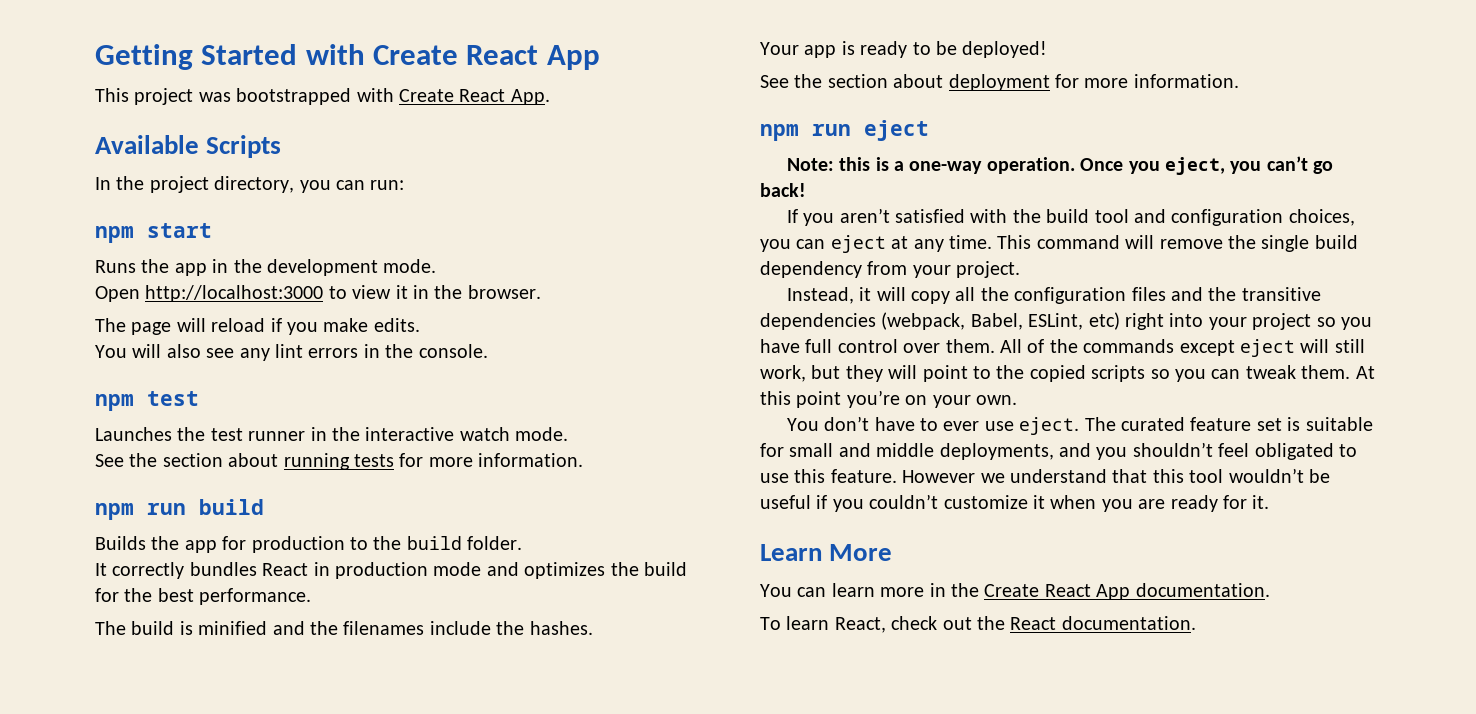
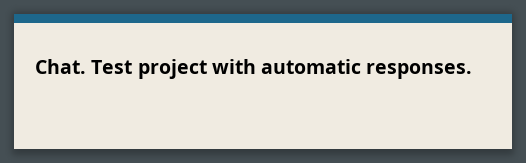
[95,44,600,70] [95,88,550,105] [95,135,282,158] [95,176,405,193] [95,223,212,243] [95,259,437,276] [95,285,541,302] [95,318,420,335] [95,344,488,361] [95,391,199,411] [95,427,569,441] [95,453,584,470] [95,499,264,520] [95,536,523,553] [95,562,687,579] [95,588,312,605] [95,621,593,635] [760,41,1048,58] [760,74,1239,91] [760,120,929,141] [786,156,1334,175] [760,183,806,197] [786,208,1355,226] [760,235,1358,253] [760,261,1021,278] [786,287,1321,304] [760,312,1372,330] [760,339,1365,357] [760,365,1375,382] [760,390,1017,408] [786,416,1373,435] [760,442,1357,460] [760,468,1330,483] [760,494,1270,512] [760,544,893,561] [760,583,1270,600] [760,616,1196,633] Getting Started with Create React App // This project was bootstrapped with Create React App. // Available Scripts // In the project directory, you can run: // npm start // Runs the app in the development mode. // Open http://localhost:3000 to view it in the browser. // The page will reload if you make edits. // You will also see any lint errors in the console. // npm test // Launches the test runner in the interactive watch mode. // See the section about running tests for more information. // npm run build // Builds the app for production to the build folder. // It correctly bundles React in production mode and optimizes the build for the best performance. // The build is minified and the filenames include the hashes. // Your app is ready to be deployed! // See the section about deployment for more information. // npm run eject // Note: this is a one-way operation. Once you eject, you can’t go back! // If you aren’t satisfied with the build tool and configuration choices, you can eject at any time. This command will remove the single build dependency from your project. // Instead, it will copy all the configuration files and the transitive dependencies (webpack, Babel, ESLint, etc) right into your project so you have full control over them. All of the commands except eject will still work, but they will point to the copied scripts so you can tweak them. At this point you’re on your own. // You don’t have to ever use eject. The curated feature set is suitable for small and middle deployments, and you shouldn’t feel obligated to use this feature. However we understand that this tool wouldn’t be useful if you couldn’t customize it when you are ready for it. // Learn More // You can learn more in the Create React App documentation. // To learn React, check out the React documentation. -> [35,59,473,79] Chat. Test project with automatic responses.

